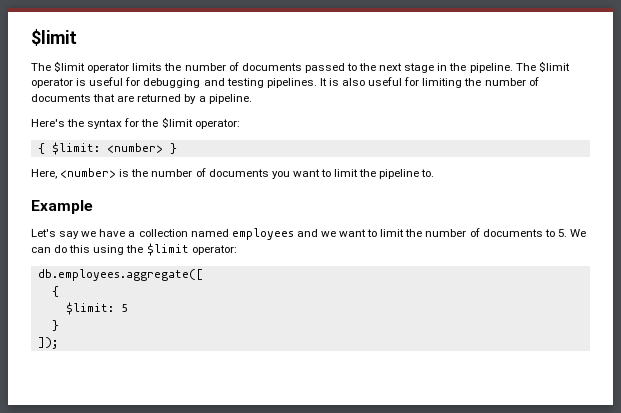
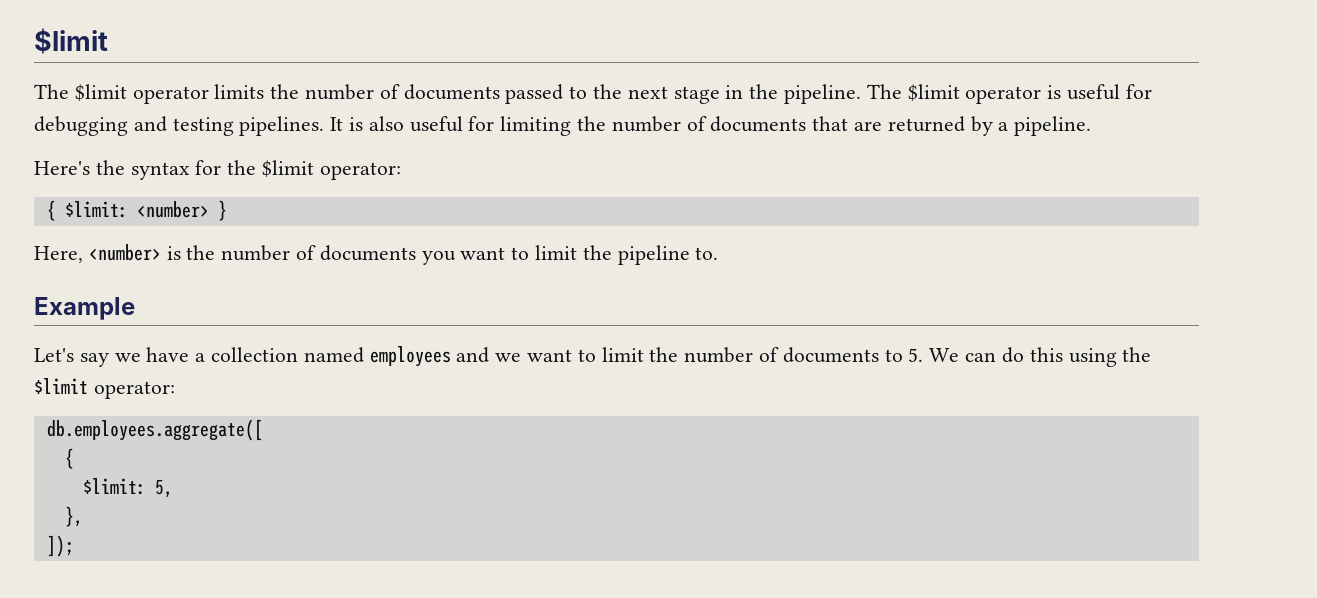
[120,304,128,312] [51,320,59,331] 5 // } -> [154,480,173,498] [64,506,83,527] 5, // },

